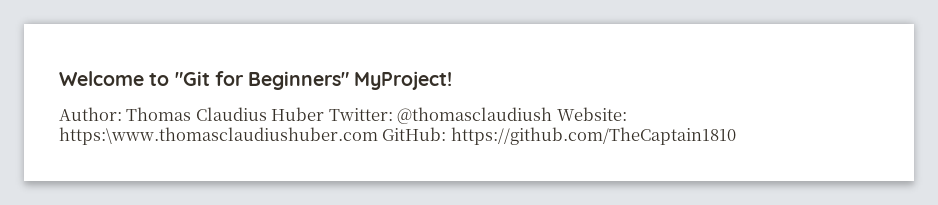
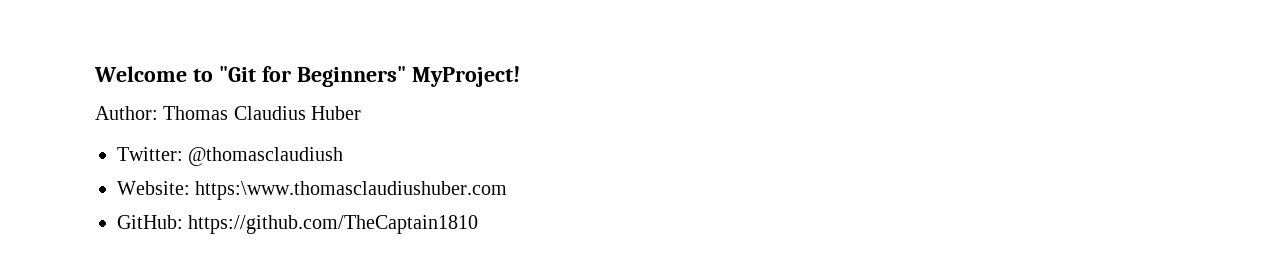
(325, 114) none -> (362, 113) //
(553, 115) none -> (344, 156) //
(378, 136) none -> (508, 190) //

